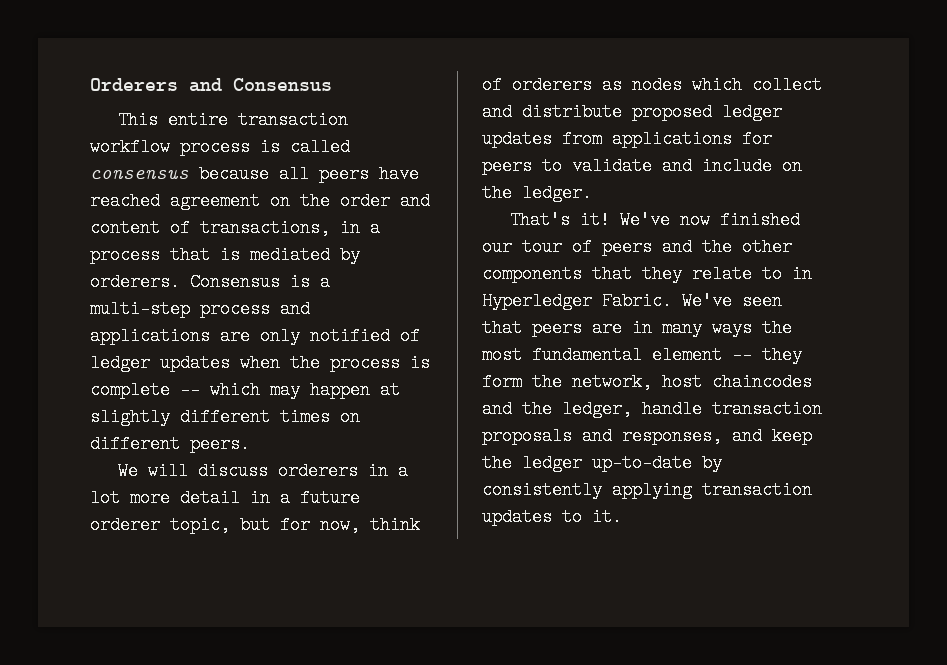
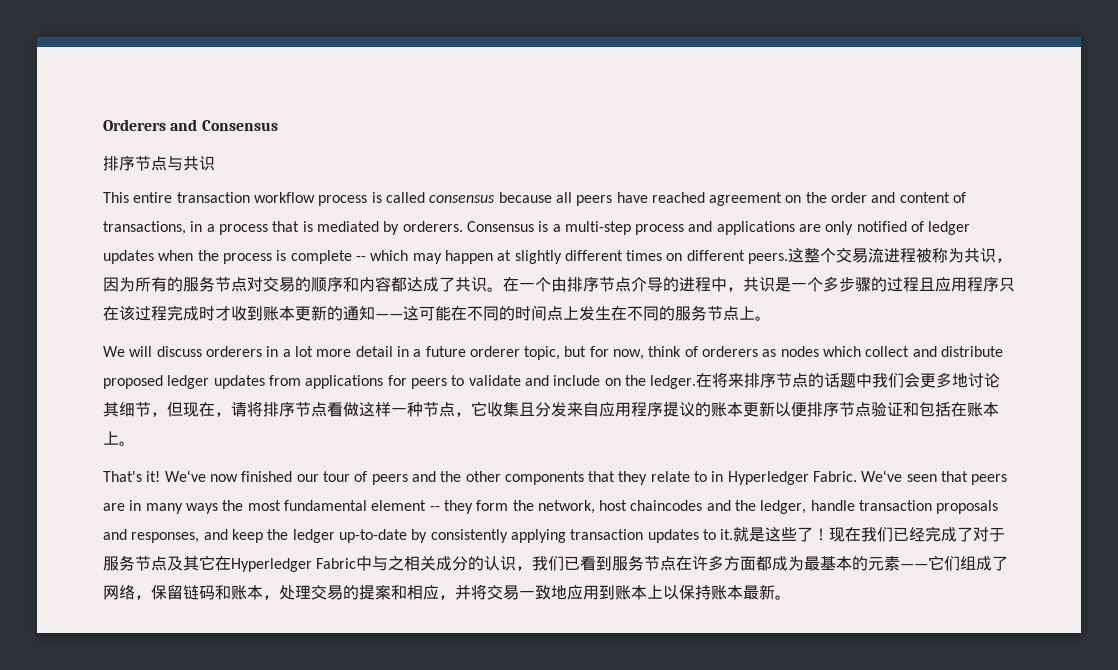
(332, 84) none -> [103,156,215,171] // 排序节点与共识
(250, 444) none -> [788,248,1013,263] [103,276,1015,292] [103,305,771,321] 这整个交易流进程被称为共识，因为所有的服务节点对交易的顺序和内容都达成了共识。在一个由排序节点介导的进程中，共识是一个多步骤的过程且应用程序只在该过程完成时才收到账本更新的通知——这可能在不同的时间点上发生在不同的服务节点上。
(592, 193) none -> [696,372,1001,388] [103,401,999,417] [103,431,135,446] 在将来排序节点的话题中我们会更多地讨论其细节，但现在，请将排序节点看做这样一种节点，它收集且分发来自应用程序提议的账本更新以便排序节点验证和包括在账本上。
(622, 517) none -> [733,526,1006,542] [103,555,1009,572] [103,584,791,600] 就是这些了！现在我们已经完成了对于服务节点及其它在Hyperledger Fabric中与之相关成分的认识，我们已看到服务节点在许多方面都成为最基本的元素——它们组成了网络，保留链码和账本，处理交易的提案和相应，并将交易一致地应用到账本上以保持账本最新。

